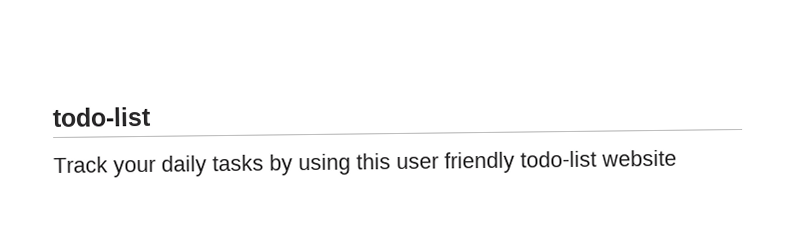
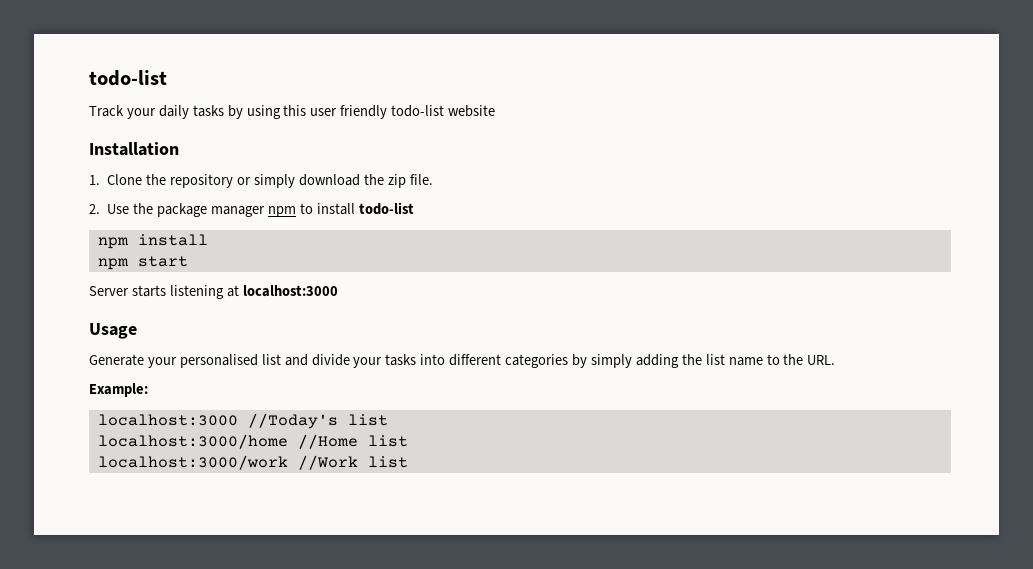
(677, 158) none -> [89,142,179,156] [89,174,433,188] [89,202,414,217] [97,234,208,249] [97,256,188,270] [89,285,338,299] [89,323,137,339] [89,354,836,368] [89,383,148,397] [97,413,388,429] [97,434,408,449] [97,455,408,470] // Installation // 1. Clone the repository or simply download the zip file. // 2. Use the package manager npm to install todo-list // npm install // npm start // Server starts listening at localhost:3000 // Usage // Generate your personalised list and divide your tasks into different categories by simply adding the list name to the URL. // Example: // localhost:3000 //Today's list // localhost:3000/home //Home list // localhost:3000/work //Work list

